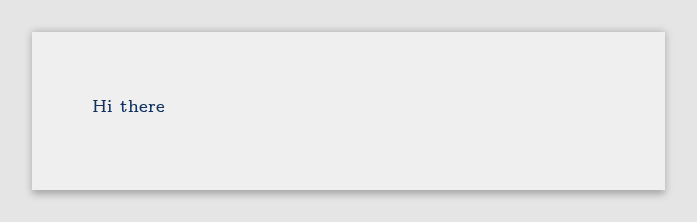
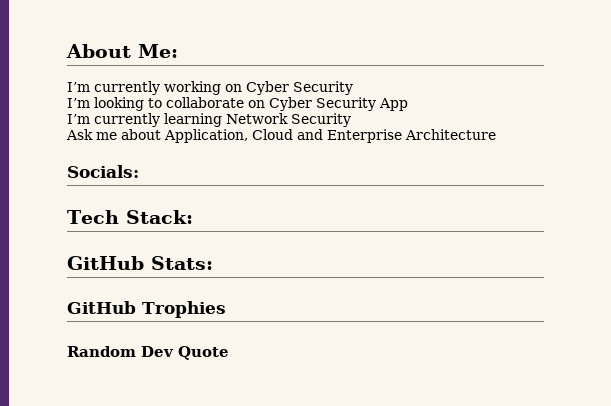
[92,100,165,112] Hi there -> [66,44,178,58] [67,81,353,95] [67,97,408,111] [67,113,351,127] [66,129,496,143] [67,165,139,178] [67,210,193,224] [67,256,213,270] [67,301,226,318] [67,346,229,360] About Me: // I’m currently working on Cyber Security // I’m looking to collaborate on Cyber Security App // I’m currently learning Network Security // Ask me about Application, Cloud and Enterprise Architecture // Socials: // Tech Stack: // GitHub Stats: // GitHub Trophies // Random Dev Quote

